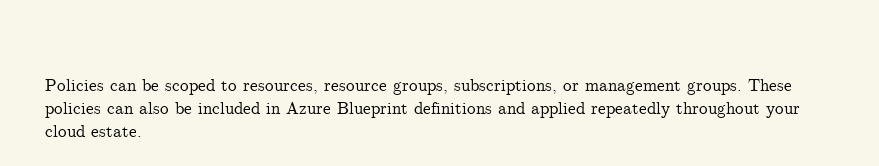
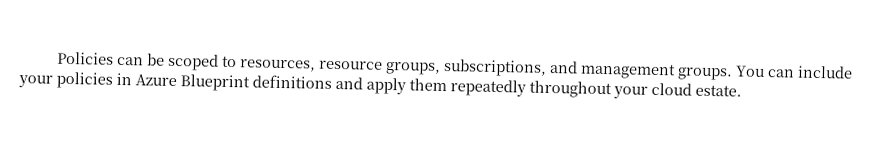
[563,83,579,91] or -> [549,60,578,74] and
[748,79,792,91] [45,102,260,118] These policies can also be included -> [734,65,853,79] [18,71,113,89] You can include your policies
[531,102,585,118] applied -> [366,77,447,95] apply them

